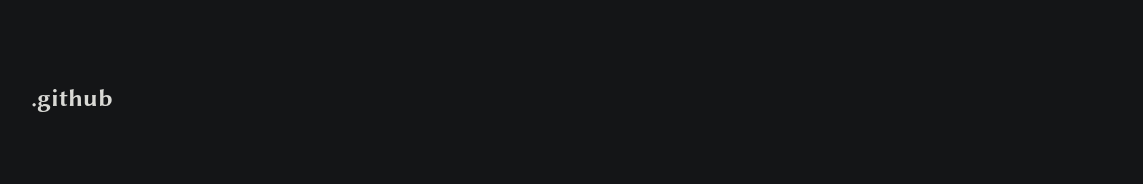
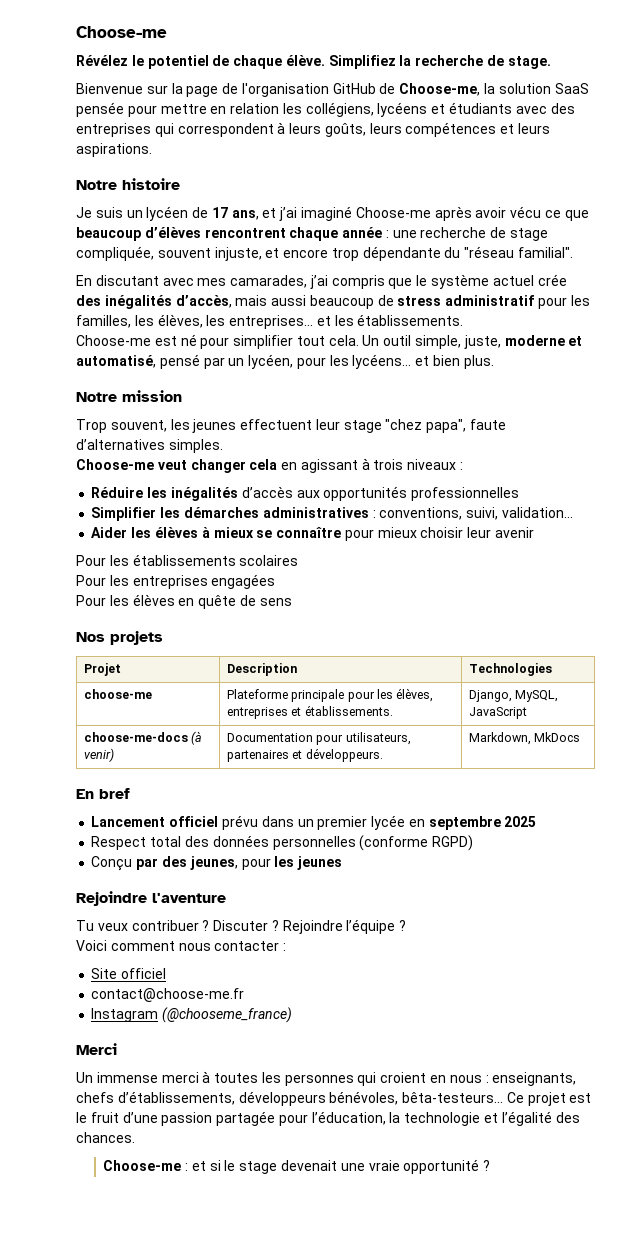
[31,89,113,112] .github -> [76,26,167,38] [76,55,551,69] [76,83,589,97] [76,102,575,117] [76,122,551,137] [76,143,152,157] [76,178,180,190] [76,206,589,221] [76,227,549,241] [76,246,574,261] [76,274,567,289] [76,295,590,309] [76,314,464,329] [76,334,583,349] [76,354,494,369] [76,390,182,402] [76,419,507,433] [76,439,223,453] [76,458,464,473] [91,486,520,501] [91,507,573,521] [91,527,534,541] [76,554,299,566] [76,574,276,589] [76,594,292,609] [76,631,163,645] [83,663,121,676] [226,663,297,676] [468,663,552,676] [83,689,152,699] [226,688,434,702] [226,705,393,719] [468,690,559,702] [468,707,527,719] [83,731,203,745] [83,748,114,762] [226,732,411,745] [226,748,383,762] [468,732,581,745] [76,788,130,799] [91,815,537,830] [91,835,474,851] [91,856,343,871] [76,891,226,906] [76,919,407,934] [76,940,287,951] [91,968,167,979] [91,988,245,1002] [91,1007,293,1023] [76,1043,117,1055] [76,1071,577,1086] [76,1091,592,1106] [76,1111,580,1126] [76,1132,135,1143] [103,1159,491,1174] Choose-me // Révélez le potentiel de chaque élève. Simplifiez la recherche de stage. // Bienvenue sur la page de l'organisation GitHub de Choose-me, la solution SaaS pensée pour mettre en relation les collégiens, lycéens et étudiants avec des entreprises qui correspondent à leurs goûts, leurs compétences et leurs aspirations. // Notre histoire // Je suis un lycéen de 17 ans, et j’ai imaginé Choose-me après avoir vécu ce que beaucoup d’élèves rencontrent chaque année : une recherche de stage compliquée, souvent injuste, et encore trop dépendante du "réseau familial". // En discutant avec mes camarades, j’ai compris que le système actuel crée des inégalités d’accès, mais aussi beaucoup de stress administratif pour les familles, les élèves, les entreprises... et les établissements. // Choose-me est né pour simplifier tout cela. Un outil simple, juste, moderne et automatisé, pensé par un lycéen, pour les lycéens… et bien plus. // Notre mission // Trop souvent, les jeunes effectuent leur stage "chez papa", faute d’alternatives simples. // Choose-me veut changer cela en agissant à trois niveaux : // Réduire les inégalités d’accès aux opportunités professionnelles // Simplifier les démarches administratives : conventions, suivi, validation… // Aider les élèves à mieux se connaître pour mieux choisir leur avenir // Pour les établissements scolaires // Pour les entreprises engagées // Pour les élèves en quête de sens // Nos projets // Projet | Description | Technologies // choose-me | Plateforme principale pour les élèves, entreprises et établissements. | Django, MySQL, JavaScript // choose-me-docs (à venir) | Documentation pour utilisateurs, partenaires et développeurs. | Markdown, MkDocs // En bref // Lancement officiel prévu dans un premier lycée en septembre 2025 // Respect total des données personnelles (conforme RGPD) // Conçu par des jeunes, pour les jeunes // Rejoindre l'aventure // Tu veux contribuer ? Discuter ? Rejoindre l’équipe ? // Voici comment nous contacter : // Site officiel // contact@choose-me.fr // Instagram (@chooseme_france) // Merci // Un immense merci à toutes les personnes qui croient en nous : enseignants, chefs d’établissements, développeurs bénévoles, bêta-testeurs… Ce projet est le fruit d’une passion partagée pour l’éducation, la technologie et l’égalité des chances. // Choose-me : et si le stage devenait une vraie opportunité ?

